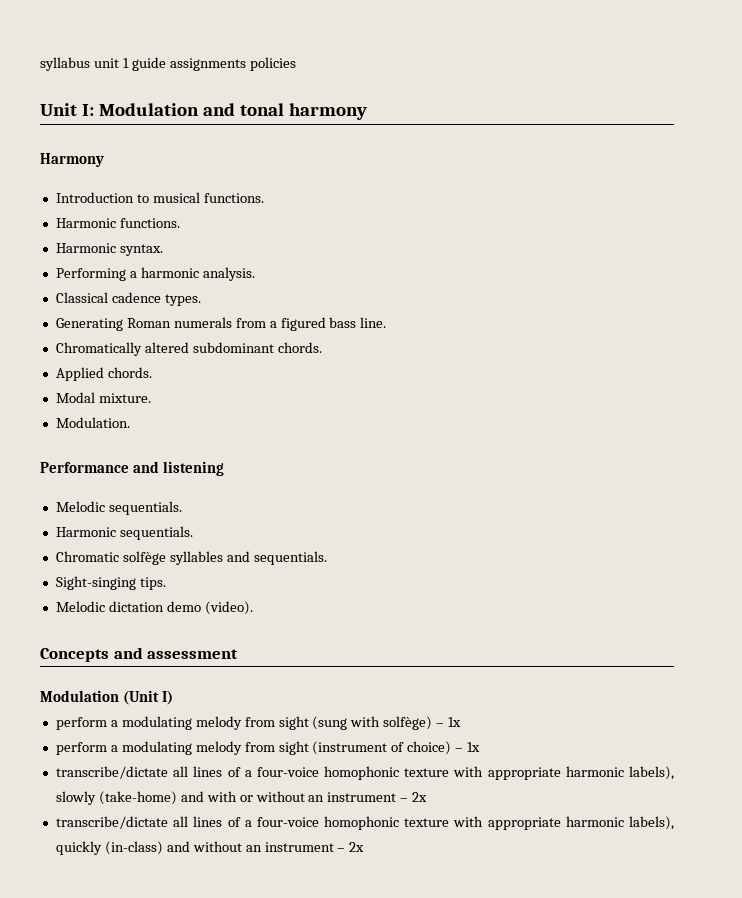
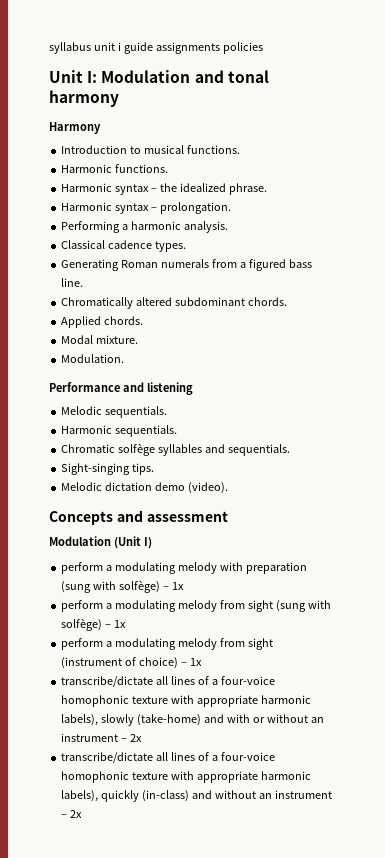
[122,58,129,68] 1 -> [117,42,121,51] i
[119,244,163,256] syntax. -> [115,183,267,195] [61,202,232,214] syntax – the idealized phrase. // Harmonic syntax – prolongation.
(173, 698) none -> [61,562,307,574] [61,580,184,593] // perform a modulating melody with preparation (sung with solfège) – 1x

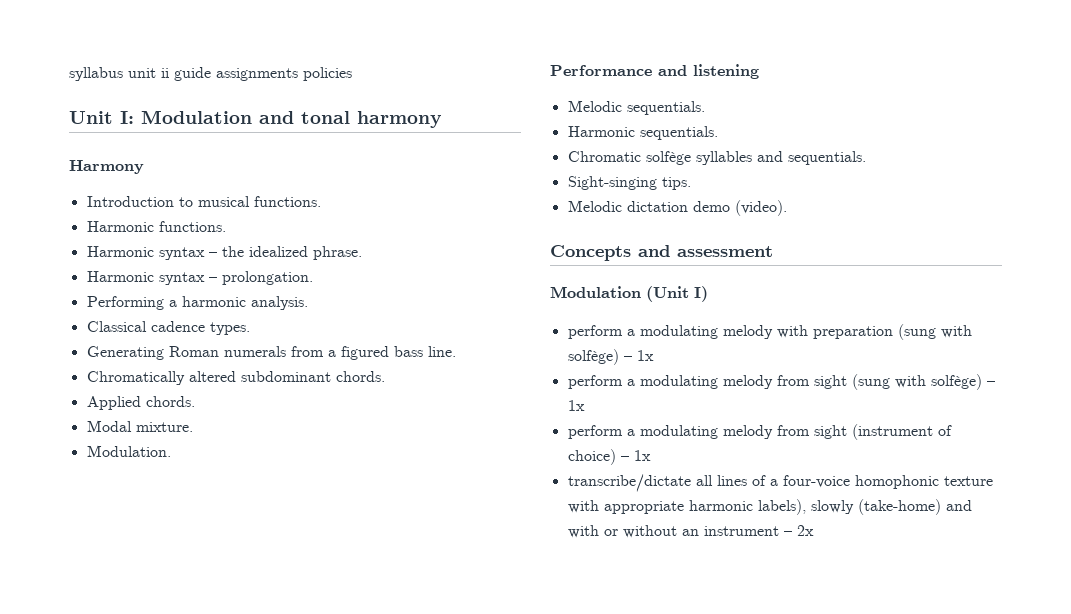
[117,42,121,51] i -> [161,68,169,78] ii
[61,752,275,763] [61,771,311,783] [61,790,332,802] [61,810,83,818] // transcribe/dictate all lines of a four-voice homophonic texture with appropriate harmonic labels), quickly (in-class) and without an instrument – 2x -> (814, 530) none

